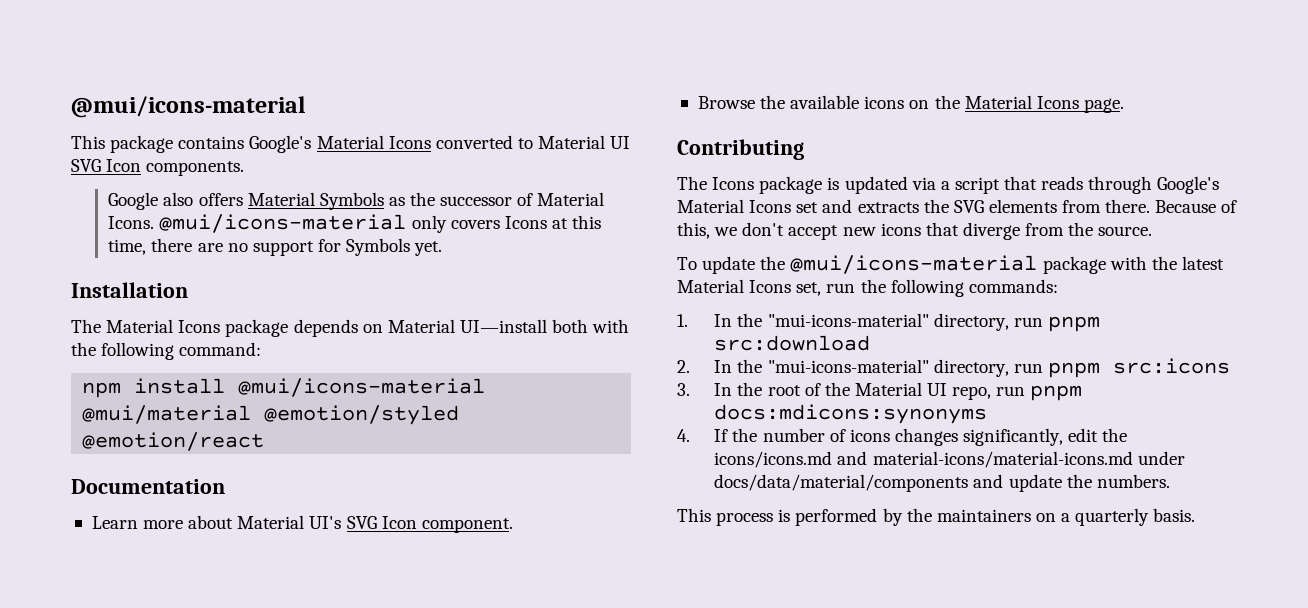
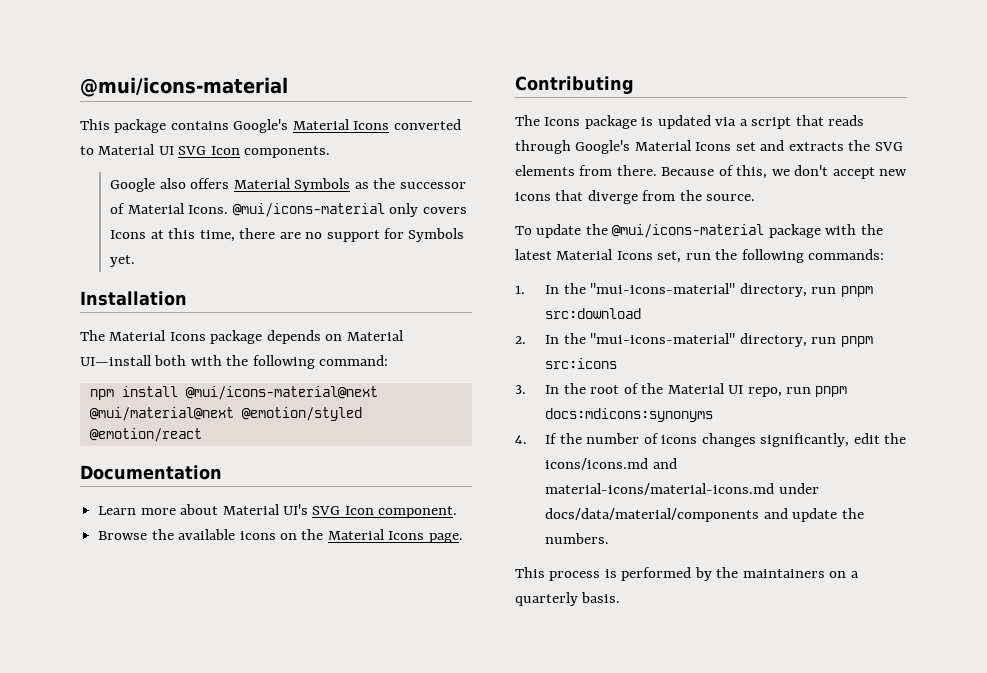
[238,378,486,397] [82,405,252,424] @mui/icons-material @mui/material -> [185,386,378,400] [89,407,234,421] @mui/icons-material@next @mui/material@next

